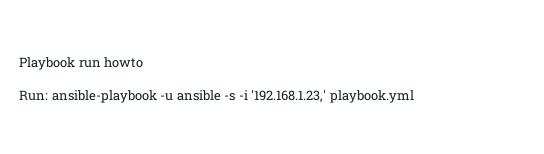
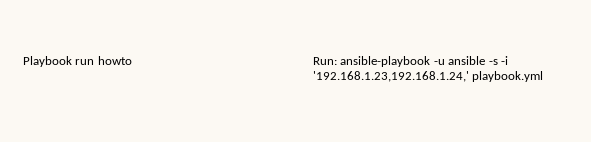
[251,90,327,102] '192.168.1.23,' -> [313,71,469,82] '192.168.1.23,192.168.1.24,'

